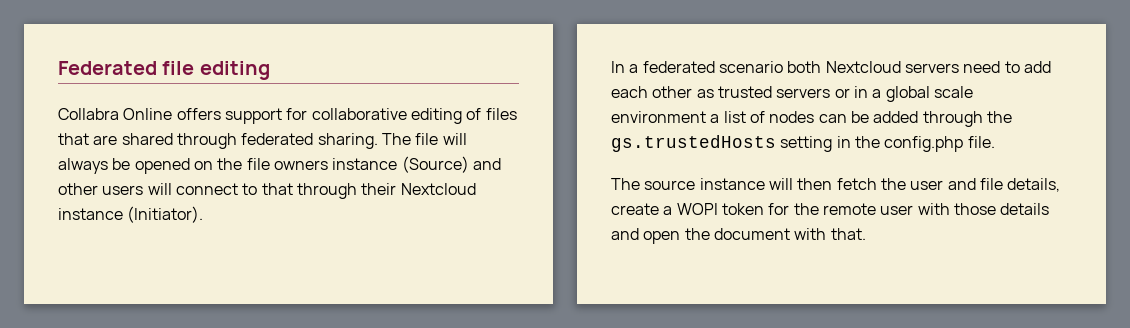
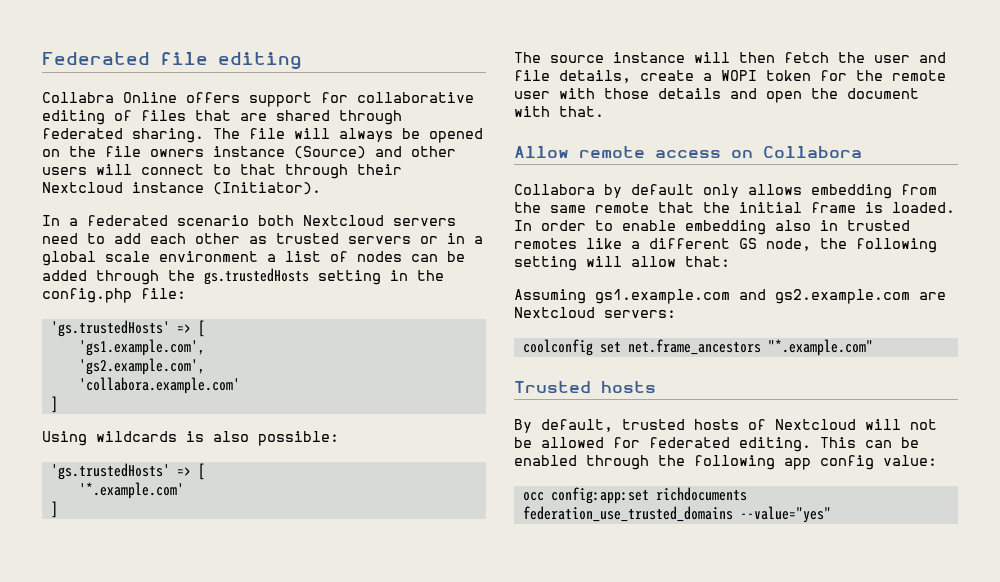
[967,136,995,148] file. -> [141,288,186,299] [50,320,205,337] [78,339,205,356] [78,358,205,375] [78,377,240,394] [50,396,58,413] [42,431,339,446] [50,463,205,480] [78,482,184,499] [50,501,58,518] file: // 'gs.trustedHosts' => [ // 'gs1.example.com', // 'gs2.example.com', // 'collabora.example.com' // ] // Using wildcards is also possible: // 'gs.trustedHosts' => [ // '*.example.com' // ]
(866, 234) none -> [514,146,862,158] [514,184,937,199] [514,202,955,213] [514,220,910,235] [514,238,937,253] [514,256,730,271] [514,289,946,304] [514,307,676,318] [522,339,873,356] [514,381,656,393] [514,419,937,433] [514,437,919,452] [514,455,937,470] [522,487,747,504] [522,506,831,523] // Allow remote access on Collabora // Collabora by default only allows embedding from the same remote that the initial frame is loaded. In order to enable embedding also in trusted remotes like a different GS node, the following setting will allow that: // Assuming gs1.example.com and gs2.example.com are Nextcloud servers: // coolconfig set net.frame_ancestors "*.example.com" // Trusted hosts // By default, trusted hosts of Nextcloud will not be allowed for federated editing. This can be enabled through the following app config value: // occ config:app:set richdocuments federation_use_trusted_domains --value="yes"

